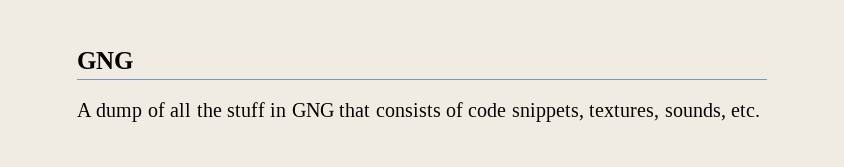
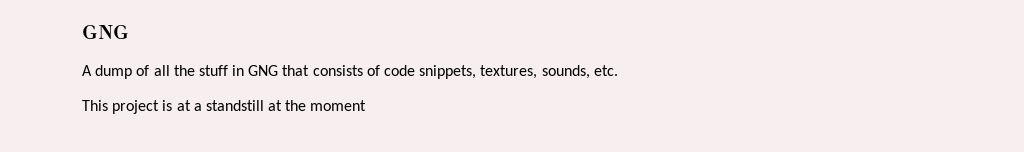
(760, 111) none -> [82,100,367,114] // This project is at a standstill at the moment

